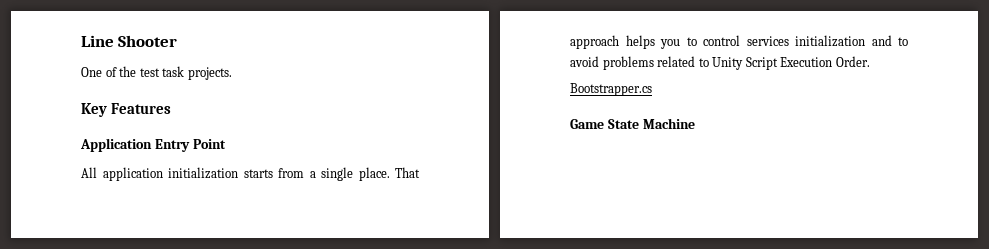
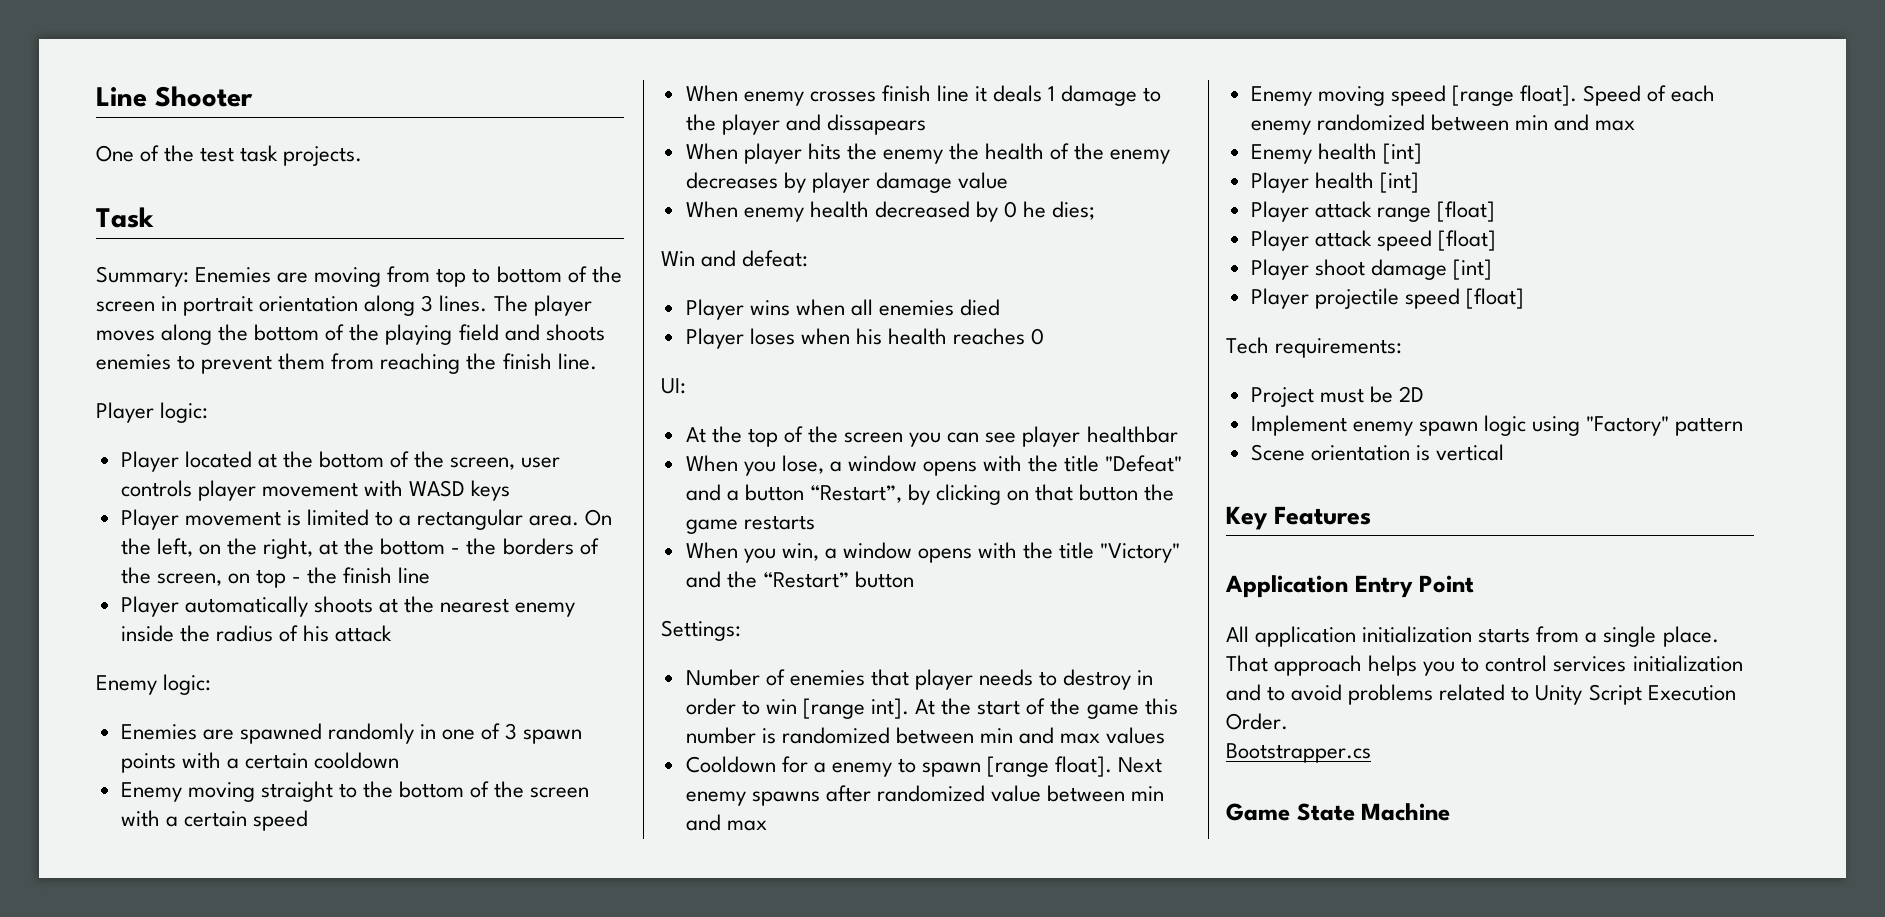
(232, 73) none -> [96,207,154,228] [96,266,622,287] [96,295,592,316] [96,324,605,345] [96,353,597,374] [96,402,209,423] [120,451,561,472] [120,480,511,501] [120,509,613,530] [120,538,599,559] [120,567,431,588] [120,596,576,617] [120,625,393,642] [96,674,212,695] [120,723,583,744] [120,752,400,773] [120,781,590,802] [120,810,308,831] [685,85,1162,106] [685,114,926,135] [685,143,1171,164] [685,172,1009,193] [685,201,1096,222] [661,250,809,267] [685,299,1001,320] [685,328,1045,349] [661,378,686,394] [685,426,1178,447] [685,455,1183,476] [685,484,1175,505] [685,515,815,534] [685,542,1181,563] [685,571,914,588] [661,620,741,641] [685,669,1154,690] [685,698,1178,719] [685,727,1166,744] [685,756,1163,777] [685,785,1165,806] [685,814,767,831] [1250,85,1716,106] [1250,114,1636,135] [1250,143,1422,164] [1250,172,1419,193] [1250,201,1495,222] [1250,230,1496,251] [1250,259,1492,280] [1250,288,1524,309] [1226,337,1403,358] [1250,386,1424,407] [1250,415,1744,436] [1250,444,1504,461] // Task // Summary: Enemies are moving from top to bottom of the screen in portrait orientation along 3 lines. The player moves along the bottom of the playing field and shoots enemies to prevent them from reaching the finish line. // Player logic: // Player located at the bottom of the screen, user controls player movement with WASD keys // Player movement is limited to a rectangular area. On the left, on the right, at the bottom - the borders of the screen, on top - the finish line // Player automatically shoots at the nearest enemy inside the radius of his attack // Enemy logic: // Enemies are spawned randomly in one of 3 spawn points with a certain cooldown // Enemy moving straight to the bottom of the screen with a certain speed // When enemy crosses finish line it deals 1 damage to the player and dissapears // When player hits the enemy the health of the enemy decreases by player damage value // When enemy health decreased by 0 he dies; // Win and defeat: // Player wins when all enemies died // Player loses when his health reaches 0 // UI: // At the top of the screen you can see player healthbar // When you lose, a window opens with the title "Defeat" and a button “Restart”, by clicking on that button the game restarts // When you win, a window opens with the title "Victory" and the “Restart” button // Settings: // Number of enemies that player needs to destroy in order to win [range int]. At the start of the game this number is randomized between min and max values // Cooldown for a enemy to spawn [range float]. Next enemy spawns after randomized value between min and max // Enemy moving speed [range float]. Speed of each enemy randomized between min and max // Enemy health [int] // Player health [int] // Player attack range [float] // Player attack speed [float] // Player shoot damage [int] // Player projectile speed [float] // Tech requirements: // Project must be 2D // Implement enemy spawn logic using "Factory" pattern // Scene orientation is vertical

